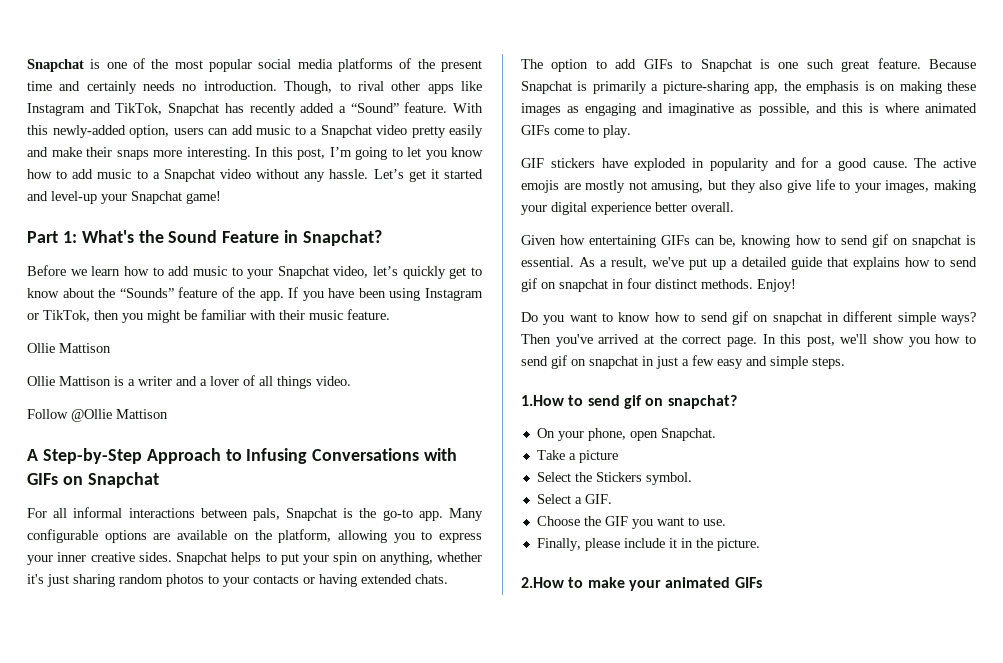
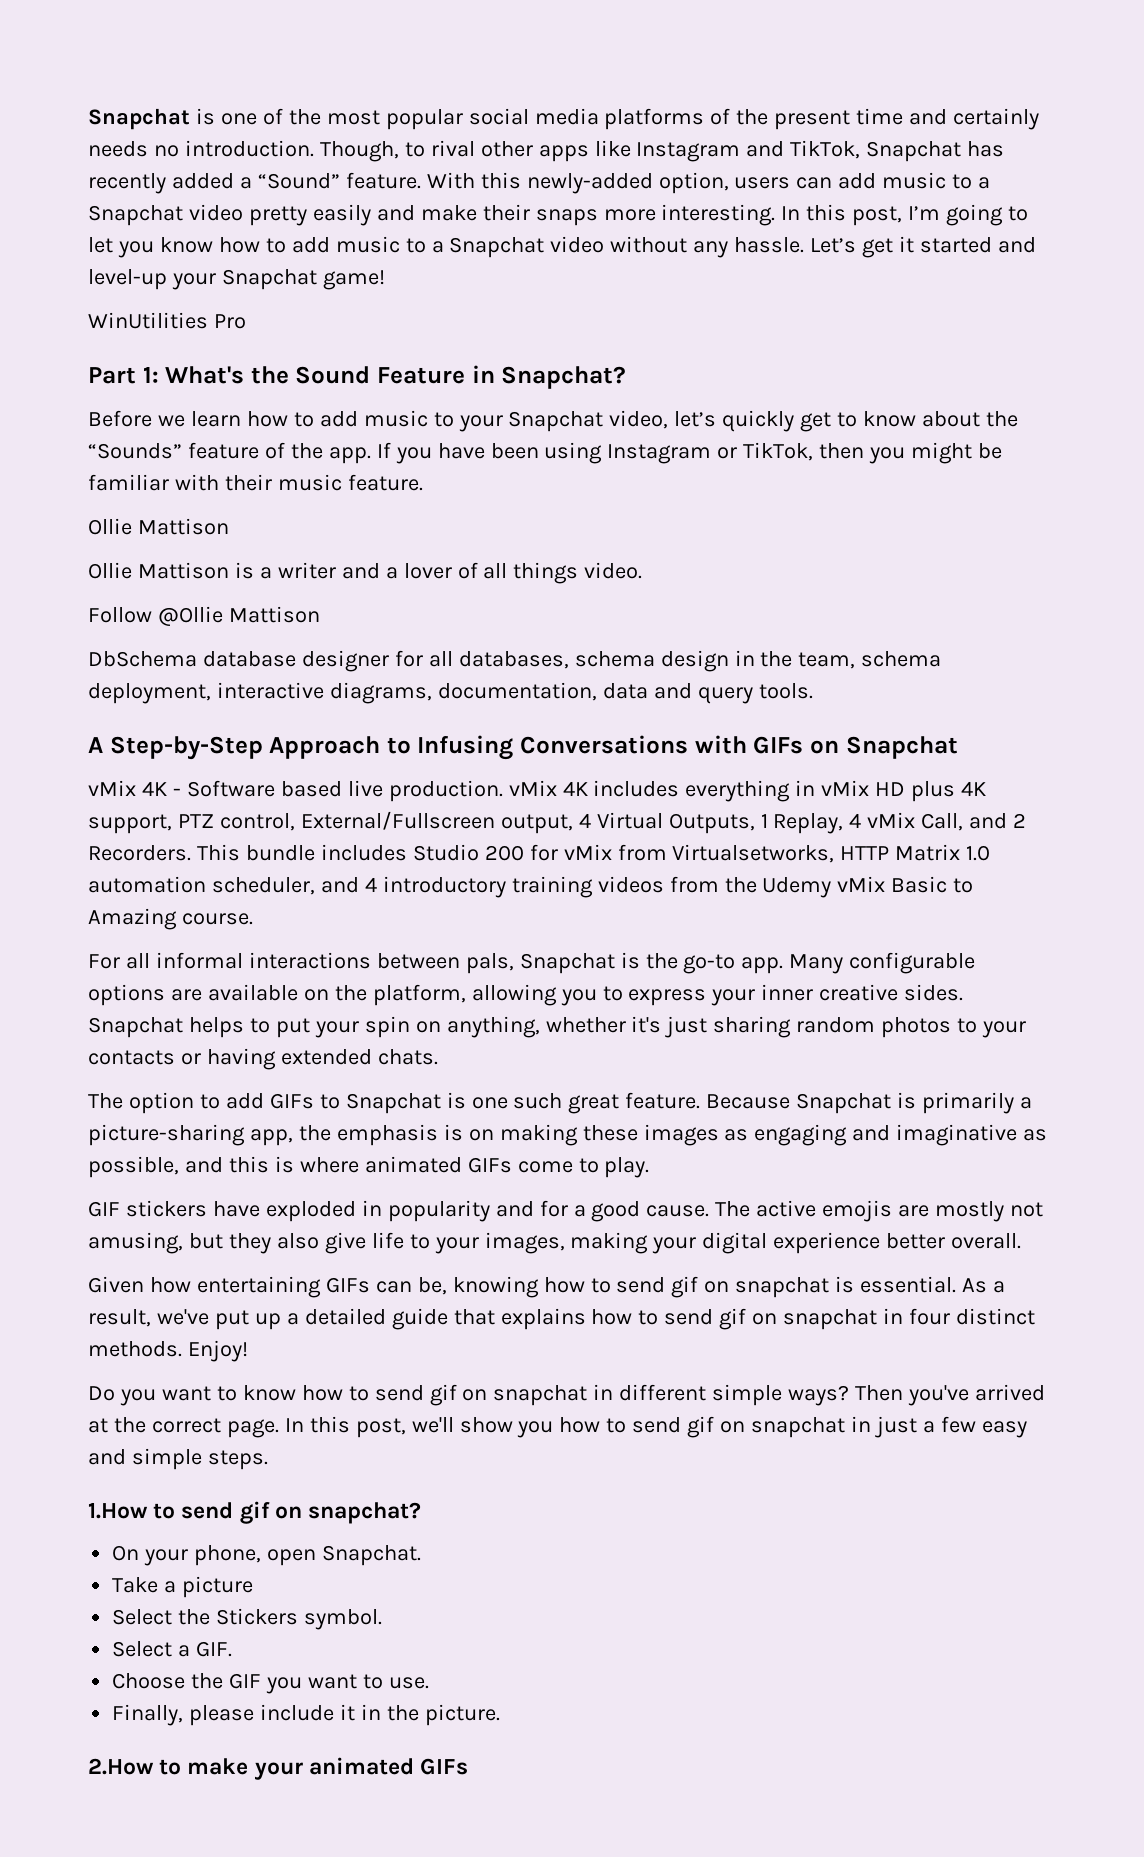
(221, 197) none -> [88,312,246,329] // WinUtilities Pro
(168, 414) none -> [88,650,942,672] [88,682,813,704] // DbSchema database designer for all databases, schema design in the team, schema deployment, interactive diagrams, documentation, data and query tools.
(159, 480) none -> [88,780,987,802] [88,811,1027,834] [88,844,991,863] [88,876,974,898] [88,908,253,930] // vMix 4K - Software based live production. vMix 4K includes everything in vMix HD plus 4K support, PTZ control, External/Fullscreen output, 4 Virtual Outputs, 1 Replay, 4 vMix Call, and 2 Recorders. This bundle includes Studio 200 for vMix from Virtualsetworks, HTTP Matrix 1.0 automation scheduler, and 4 introductory training videos from the Udemy vMix Basic to Amazing course.

